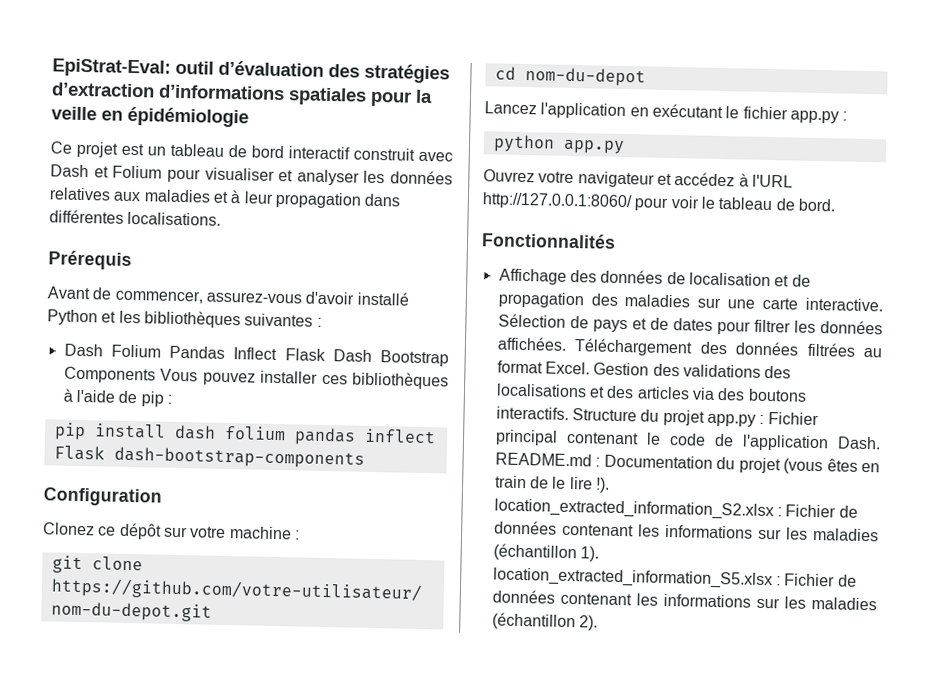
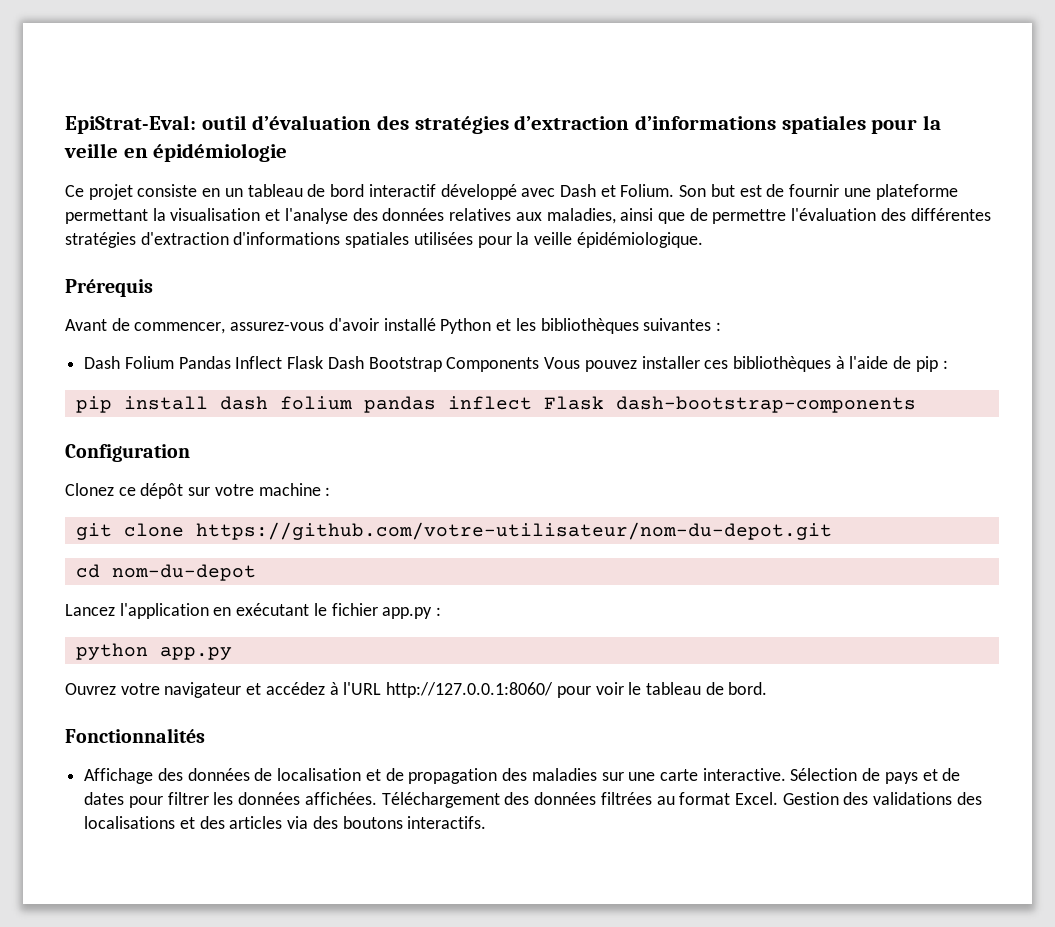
[121,143,144,156] est -> [137,184,221,197] consiste en
[353,147,415,161] construit -> [440,184,517,200] développé
[112,165,453,186] [49,187,401,209] [49,209,222,226] Folium pour visualiser et analyser les données relatives aux maladies et à leur propagation dans différentes localisations. -> [620,184,958,200] [65,208,991,224] [65,232,703,248] Folium. Son but est de fournir une plateforme permettant la visualisation et l'analyse des données relatives aux maladies, ainsi que de permettre l'évaluation des différentes stratégies d'extraction d'informations spatiales utilisées pour la veille épidémiologique.
[571,408,819,427] [494,429,881,452] [494,452,880,475] [494,475,610,493] [493,498,858,521] [493,520,879,542] [492,543,599,562] [492,567,857,590] [491,589,877,611] [491,612,598,631] Structure du projet app.py : Fichier principal contenant le code de l'application Dash. README.md : Documentation du projet (vous êtes en train de le lire !). location_extracted_information_S2.xlsx : Fichier de données contenant les informations sur les maladies (échantillon 1). location_extracted_information_S5.xlsx : Fichier de données contenant les informations sur les maladies (échantillon 2). -> (487, 822) none

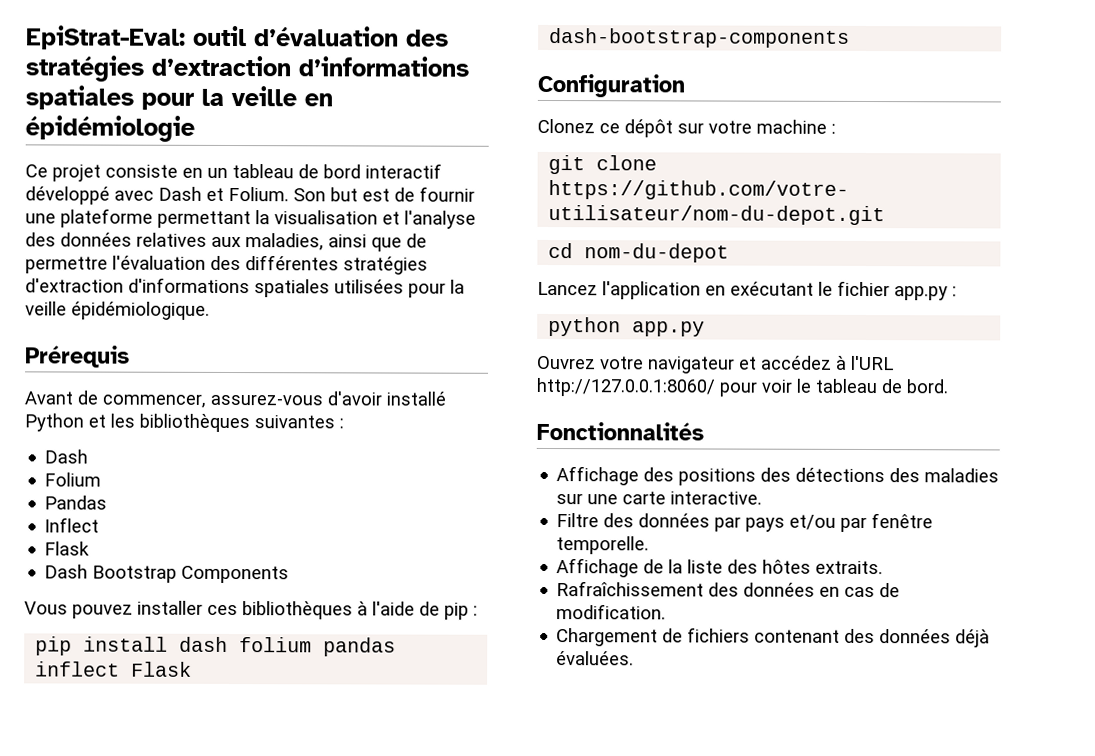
(121, 362) none -> (89, 456) //
(174, 362) none -> (102, 479) //
(231, 362) none -> (108, 502) //
[287,356,324,369] Flask -> [44,541,91,556] // Flask //
(540, 364) none -> (290, 574) //
[187,768,498,784] données de localisation et de propagation -> [678,467,886,486] positions des détections
[790,768,961,784] [84,792,982,808] [84,816,487,829] Sélection de pays et de dates pour filtrer les données affichées. Téléchargement des données filtrées au format Excel. Gestion des validations des localisations et des articles via des boutons interactifs. -> [556,513,934,533] [556,536,650,555] [556,558,884,578] [556,581,901,598] [556,604,667,620] [556,627,991,648] [556,651,635,666] // Filtre des données par pays et/ou par fenêtre temporelle. // Affichage de la liste des hôtes extraits. // Rafraîchissement des données en cas de modification. // Chargement de fichiers contenant des données déjà évaluées.

